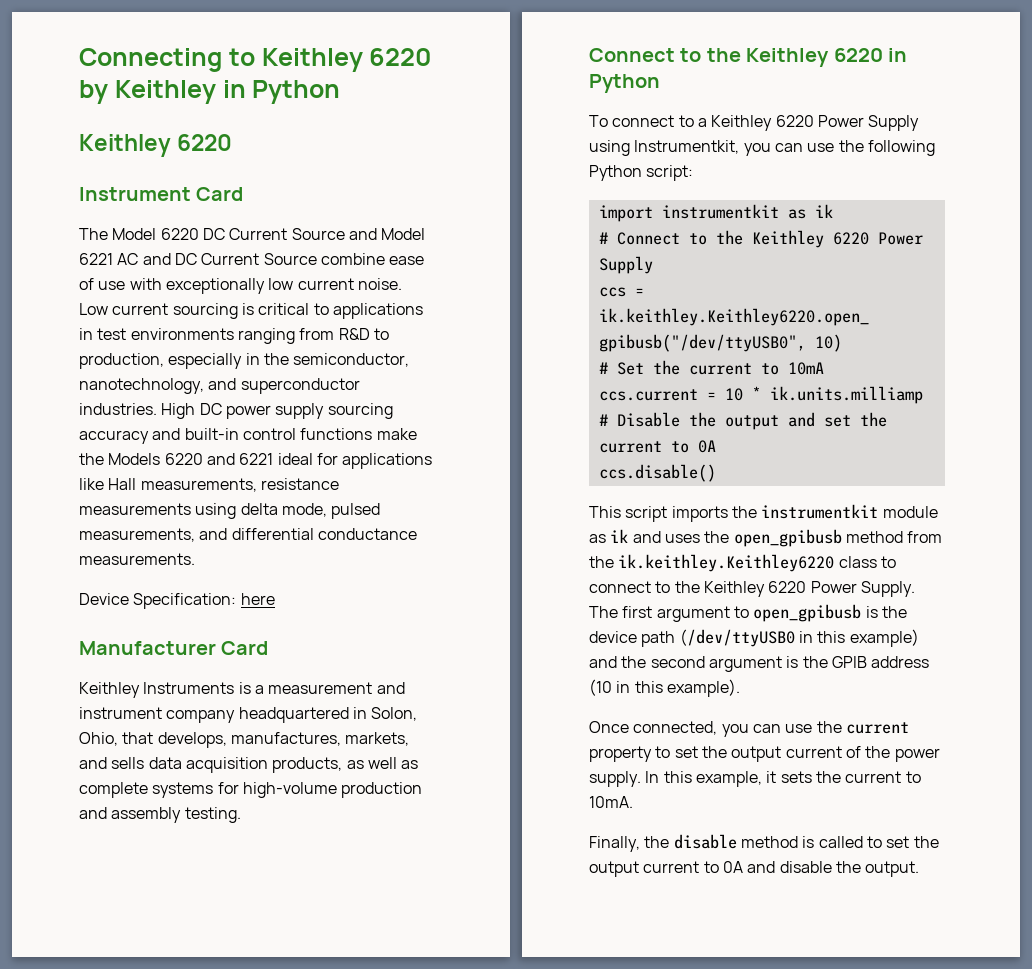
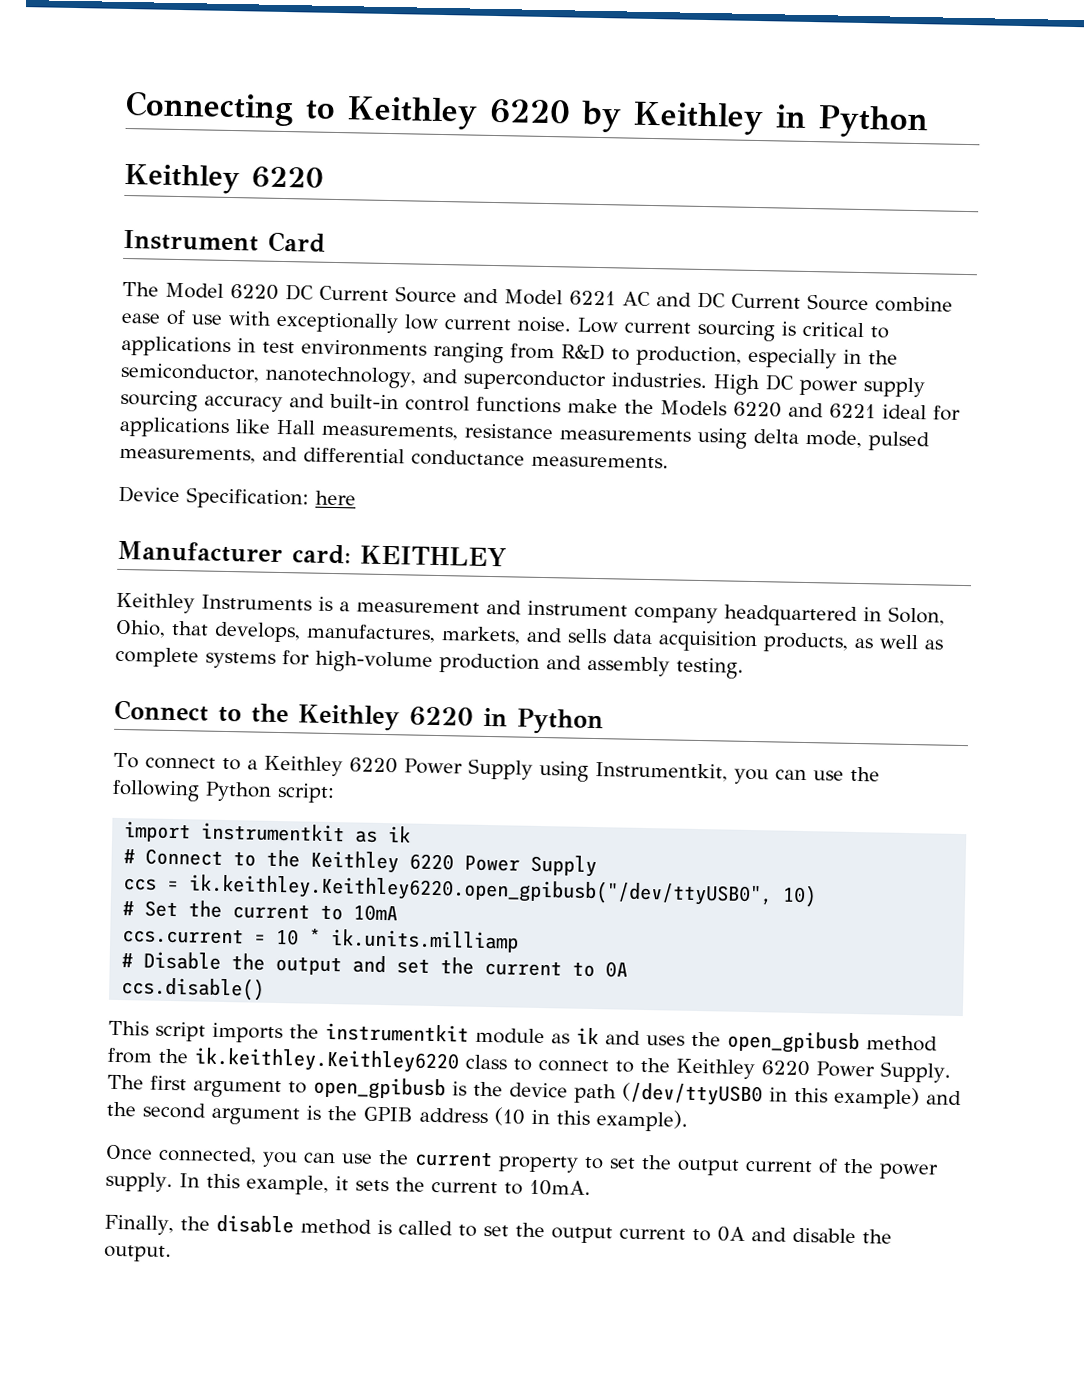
[221,641,269,655] Card -> [292,544,507,567] card: KEITHLEY

